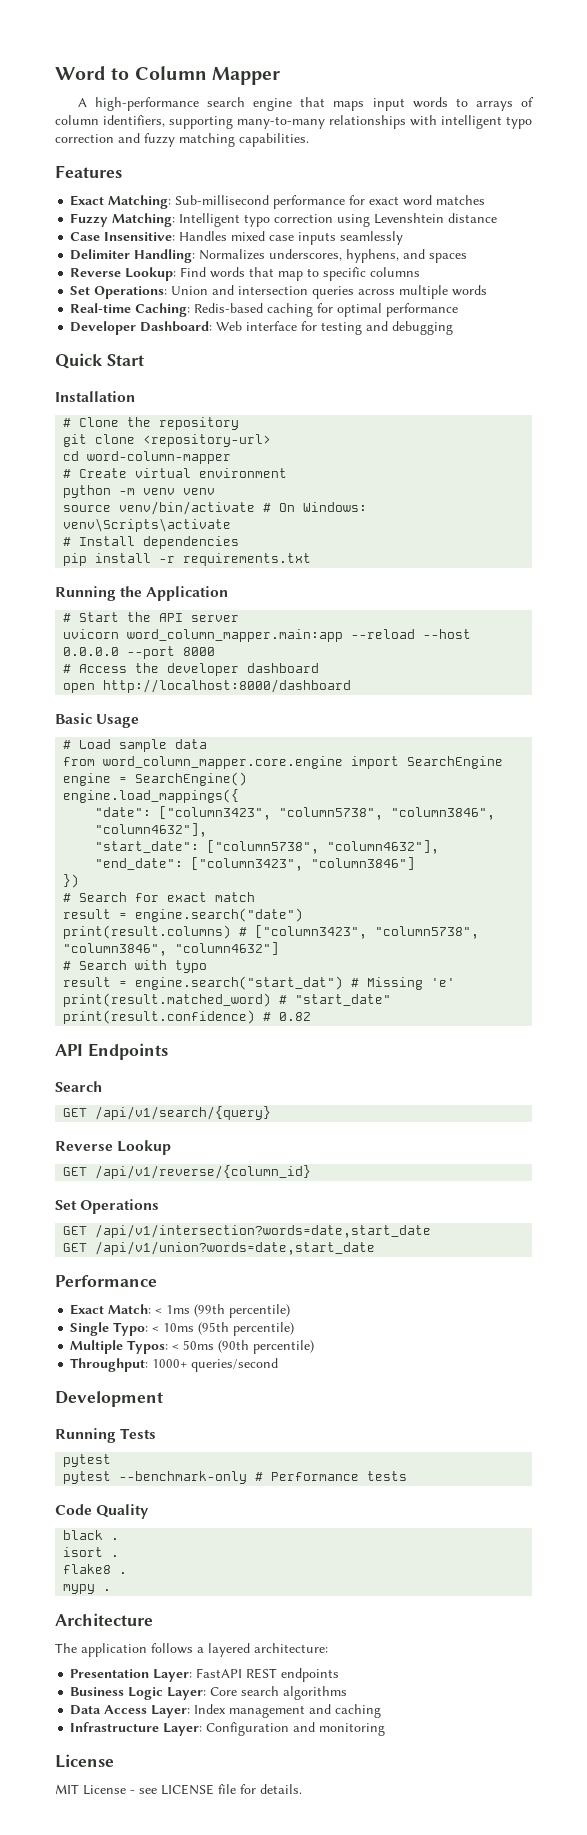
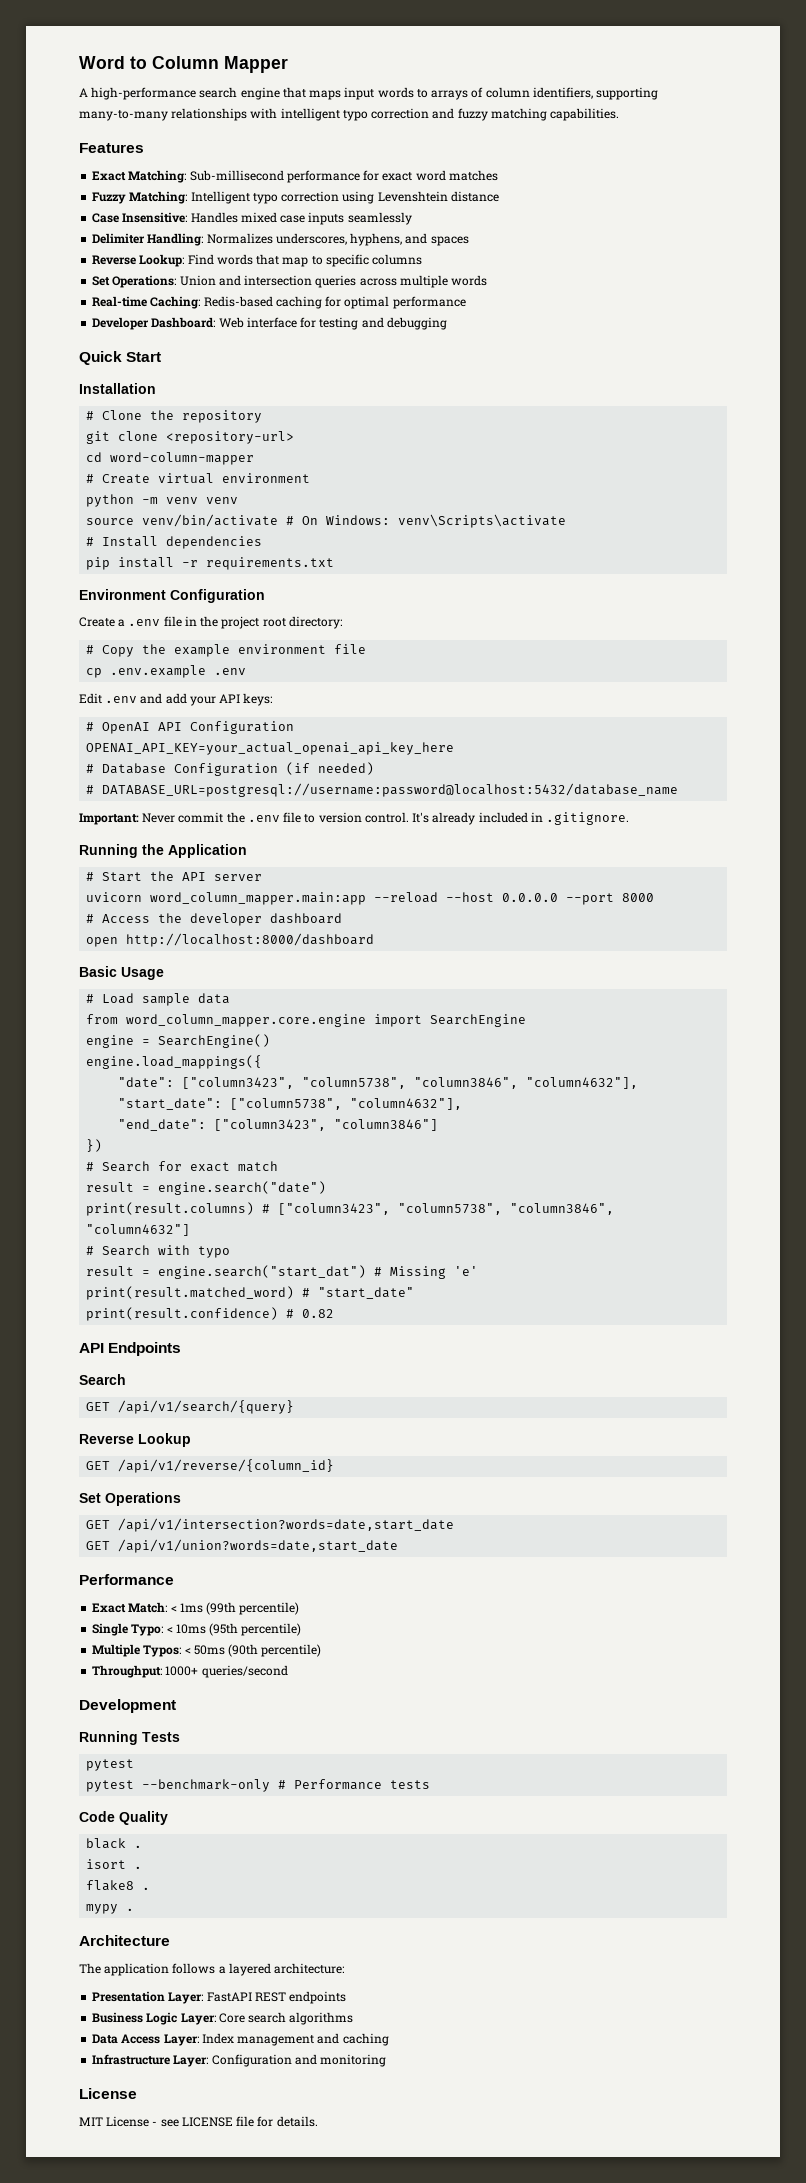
(312, 559) none -> [79,589,265,603] [79,616,342,629] [86,644,367,657] [86,665,247,678] [79,693,273,706] [86,721,295,734] [86,742,455,755] [86,762,375,776] [86,783,679,797] [79,812,630,825] // Environment Configuration // Create a .env file in the project root directory: // # Copy the example environment file // cp .env.example .env // Edit .env and add your API keys: // # OpenAI API Configuration // OPENAI_API_KEY=your_actual_openai_api_key_here // # Database Configuration (if needed) // # DATABASE_URL=postgresql://username:password@localhost:5432/database_name // Important: Never commit the .env file to version control. It's already included in .gitignore.

